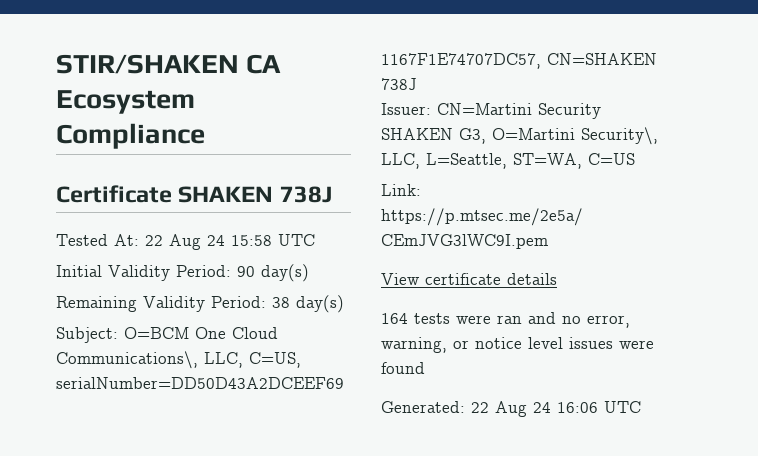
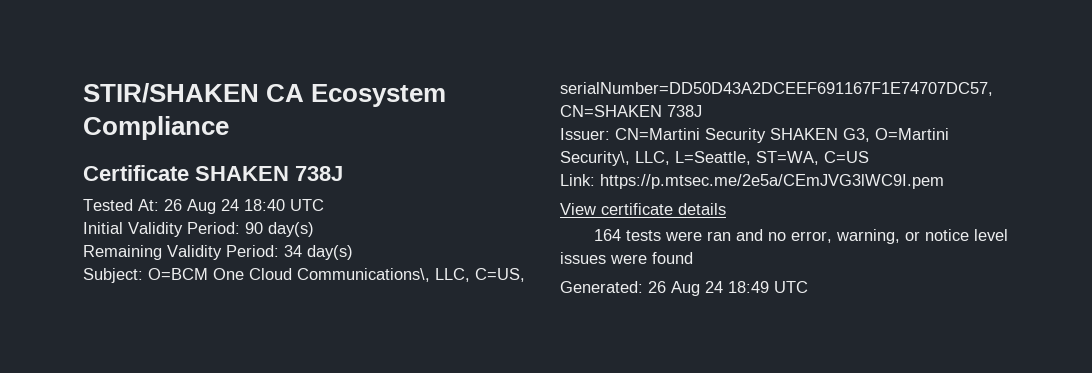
[145,234,272,250] 22 Aug 24 15:58 -> [164,199,285,214] 26 Aug 24 18:40
[272,297,290,308] 38 -> [284,245,302,257] 34
[471,401,598,417] 22 Aug 24 16:06 -> [648,281,769,296] 26 Aug 24 18:49

